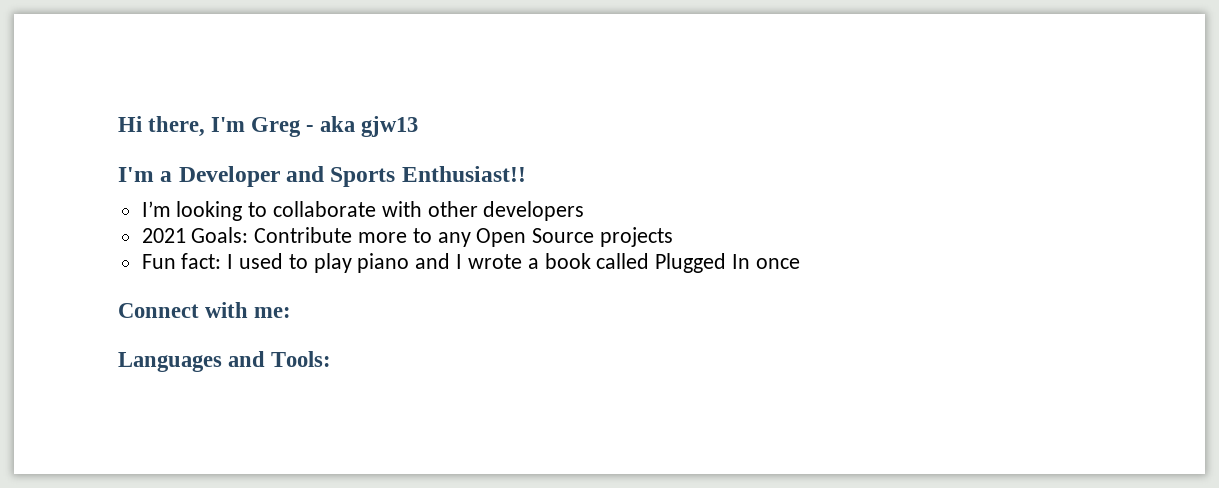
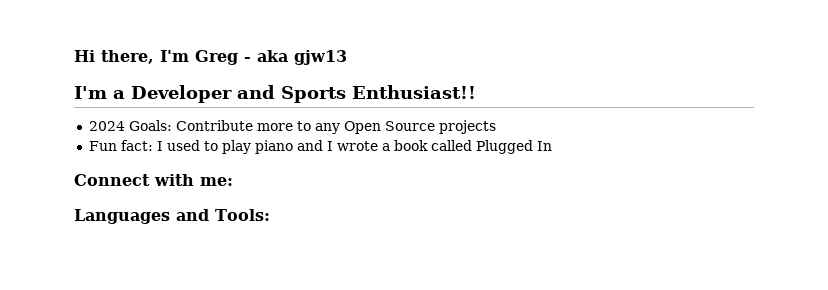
[141,201,585,221] [141,228,186,243] I’m looking to collaborate with other developers // 2021 -> [88,121,125,131] 2024
[755,258,800,269] once -> (552, 146) none

